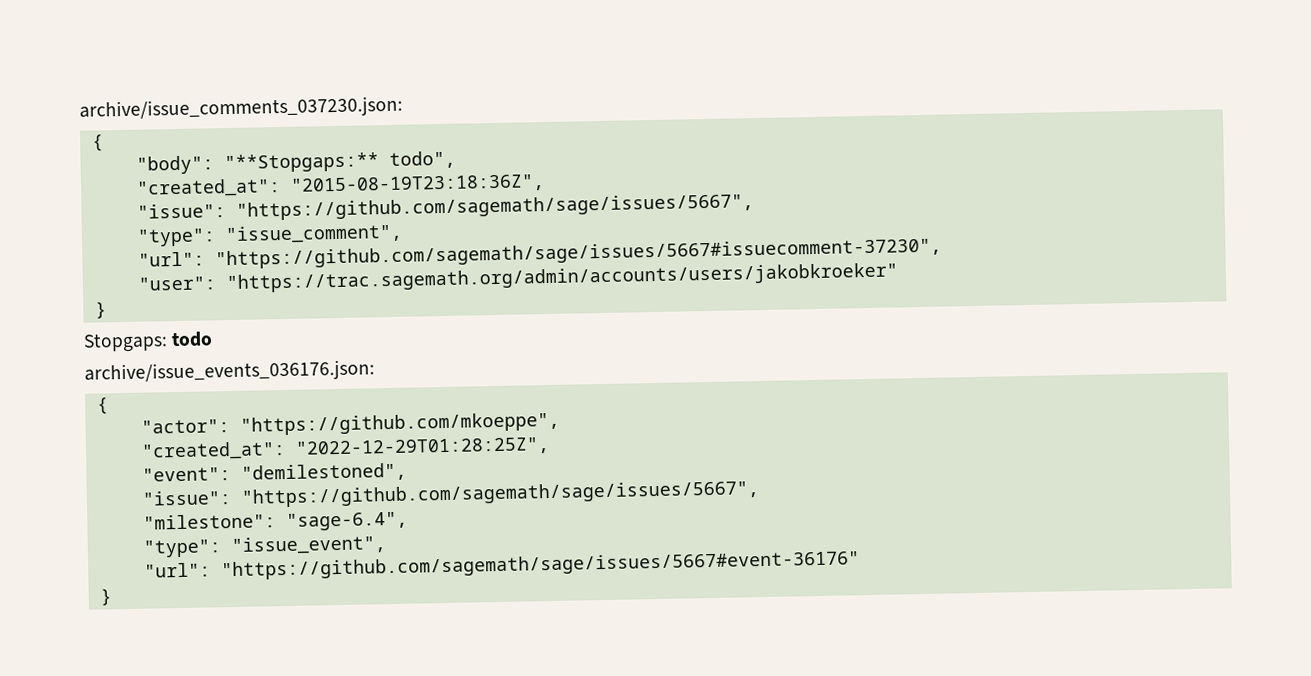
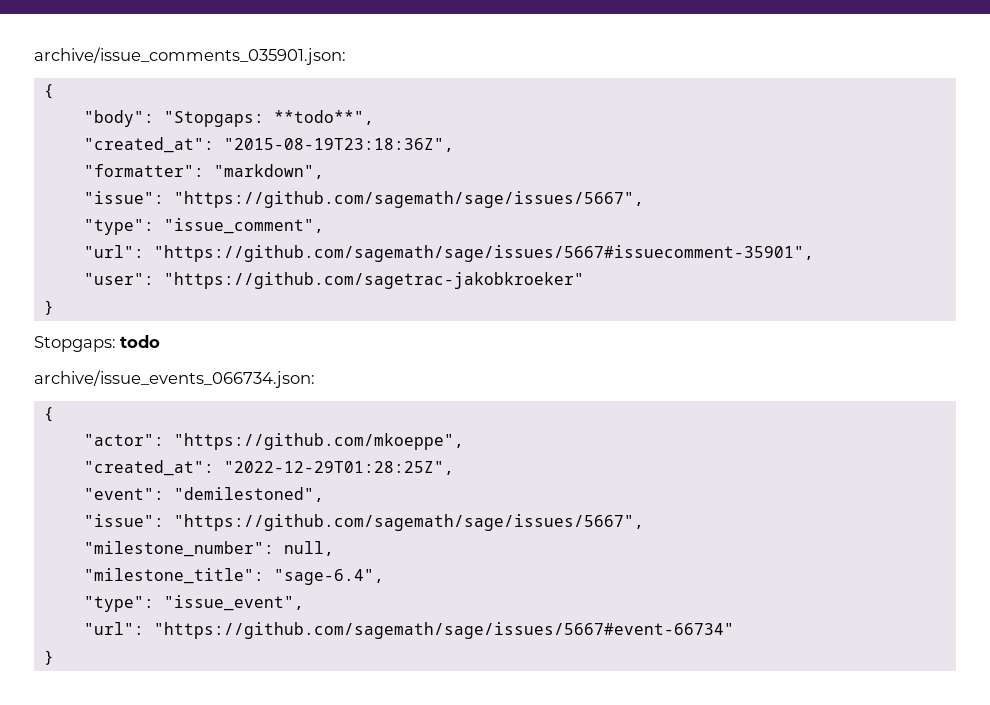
[79,95,403,121] archive/issue_comments_037230.json: -> [34,47,346,65] archive/issue_comments_035901.json:
[223,150,456,174] "**Stopgaps:** todo", -> [163,110,374,127] "Stopgaps: **todo**",
(545, 184) none -> [83,164,324,179] // "formatter": "markdown",
[214,237,942,270] "https://github.com/sagemath/sage/issues/5667#issuecomment-37230", -> [153,245,814,262] "https://github.com/sagemath/sage/issues/5667#issuecomment-35901",
[225,262,898,294] "https://trac.sagemath.org/admin/accounts/users/jakobkroeker" -> [163,272,584,289] "https://github.com/sagetrac-jakobkroeker"
[84,359,375,384] archive/issue_events_036176.json: -> [34,370,315,388] archive/issue_events_066734.json:
[142,513,276,530] "milestone": -> [83,541,334,557] [83,568,264,584] "milestone_number": null, // "milestone_title":
[220,550,860,581] "https://github.com/sagemath/sage/issues/5667#event-36176" -> [153,622,734,639] "https://github.com/sagemath/sage/issues/5667#event-66734"

